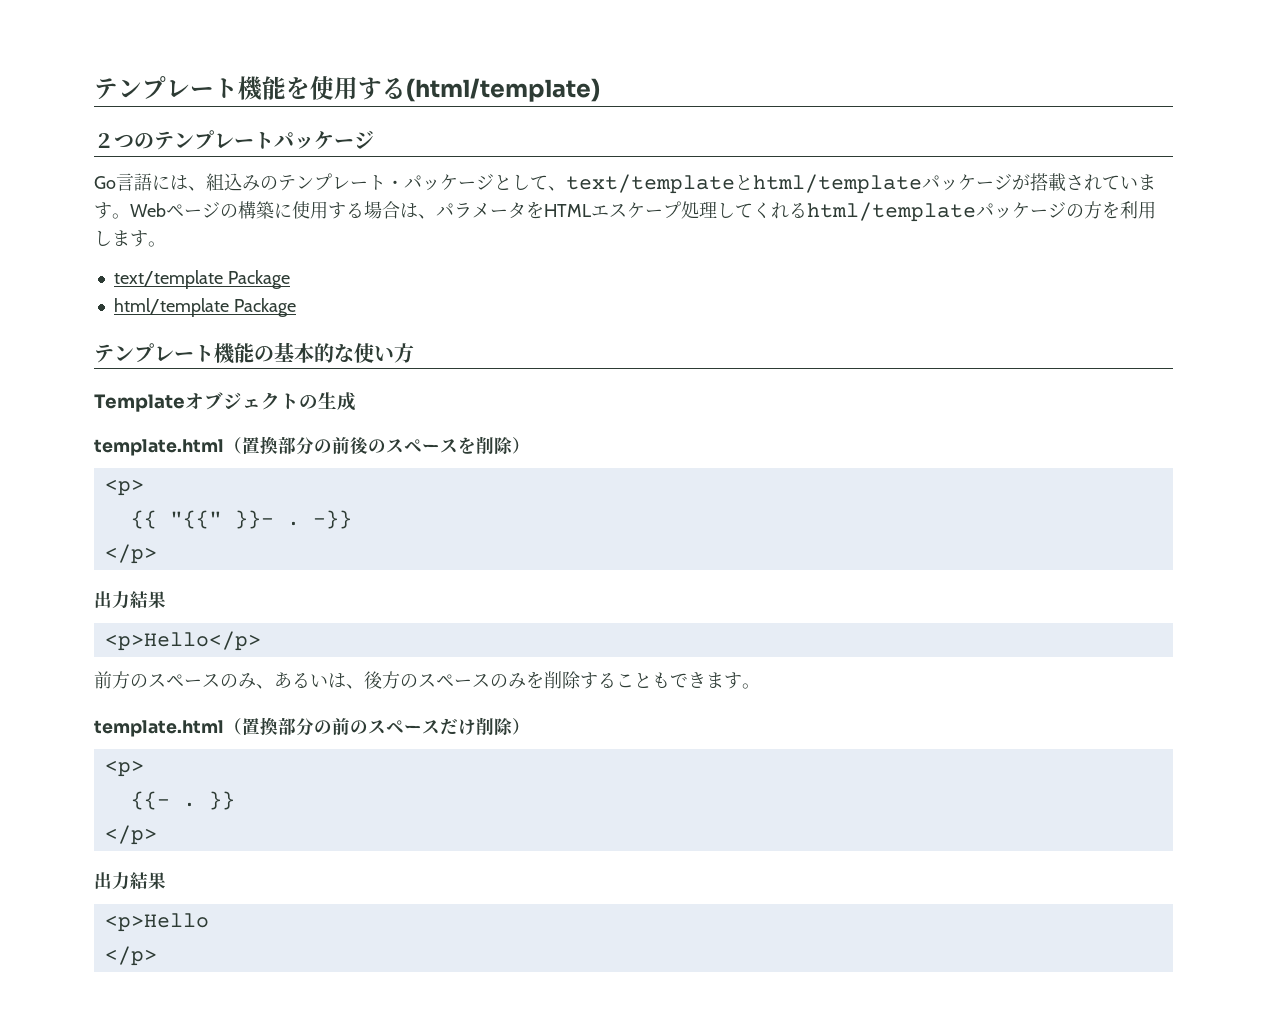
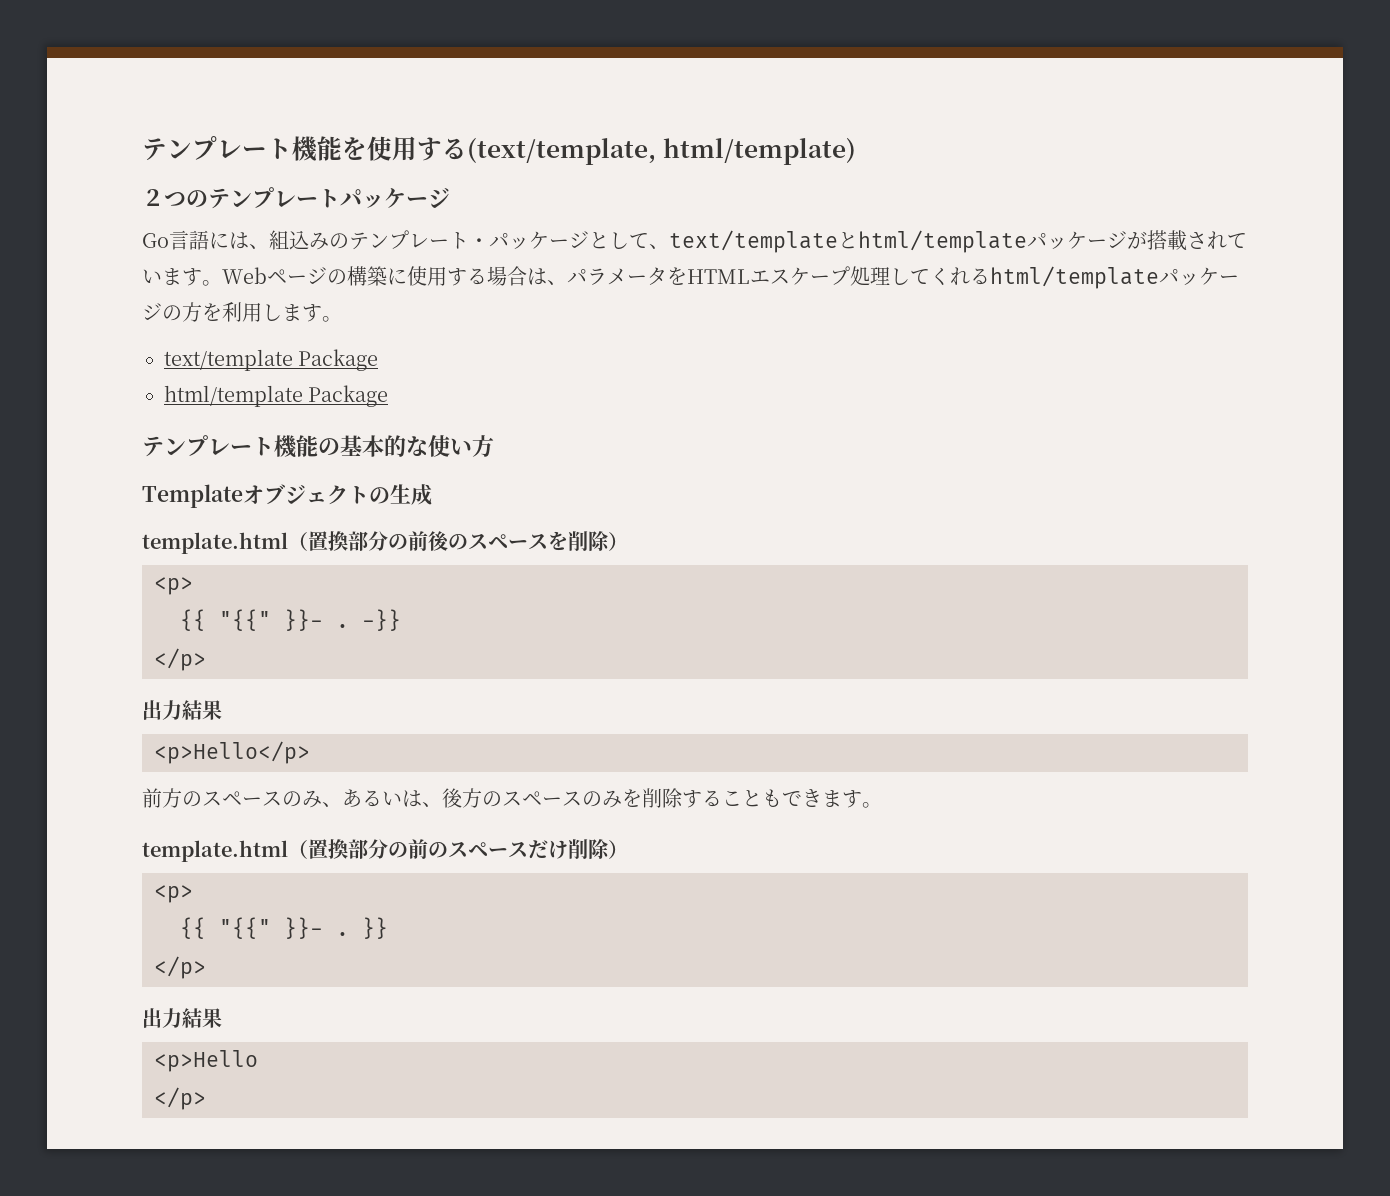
[406,78,600,102] (html/template) -> [467,137,856,165] (text/template, html/template)
[130,791,170,810] {{- -> [180,917,323,939] {{ "{{" }}-

